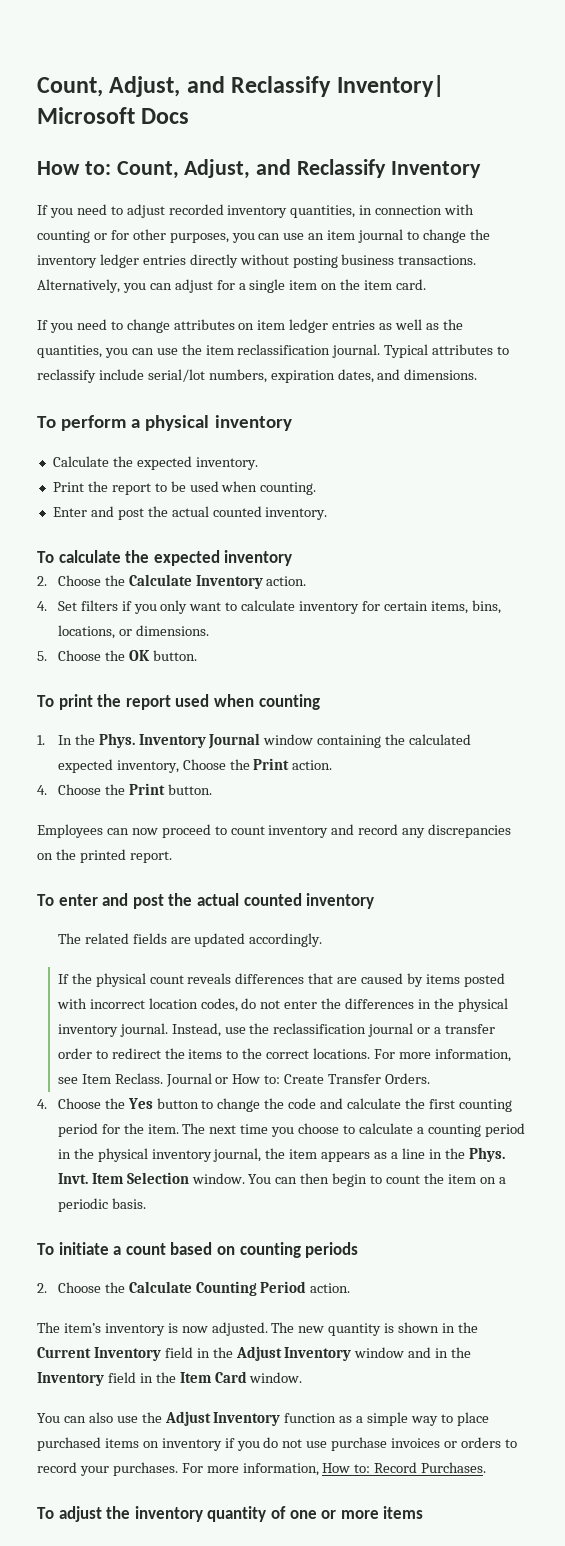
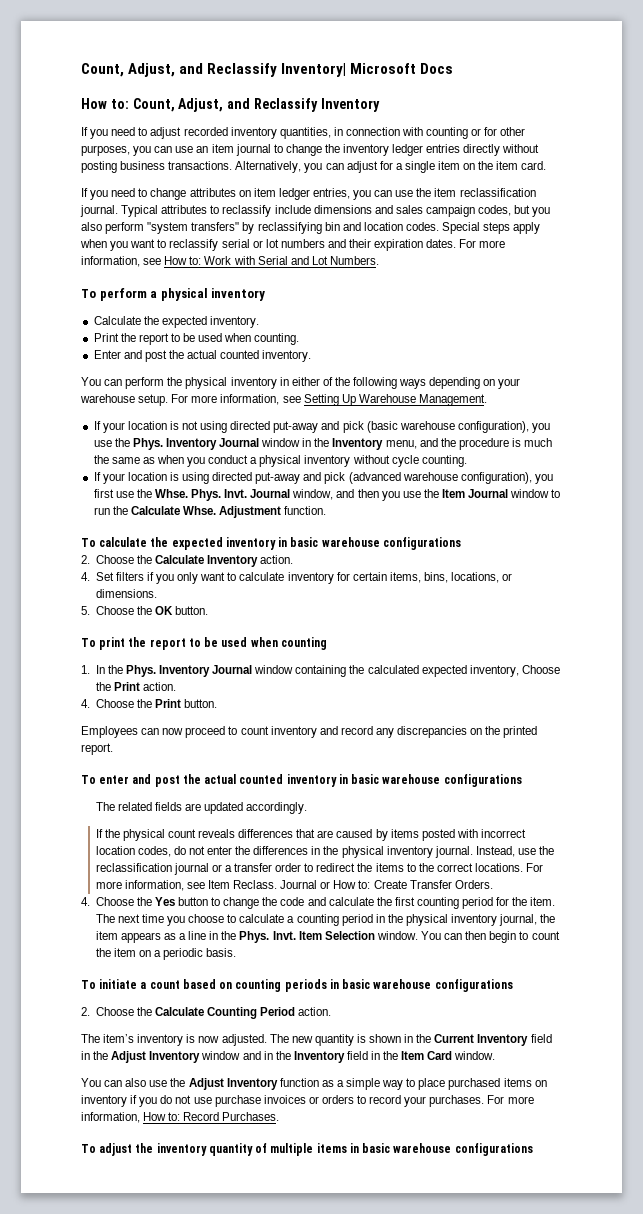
[332,319,463,330] [37,345,102,358] entries as well as the quantities, -> [312,188,350,199] entries,
[147,369,478,383] serial/lot numbers, expiration dates, and dimensions. -> [313,205,551,217] [81,222,541,234] [80,239,506,251] [81,256,379,267] dimensions and sales campaign codes, but you also perform "system transfers" by reclassifying bin and location codes. Special steps apply when you want to reclassify serial or lot numbers and their expiration dates. For more information, see How to: Work with Serial and Lot Numbers.
(328, 513) none -> [81,377,521,389] [80,394,487,406] [93,421,551,433] [93,438,553,450] [93,455,467,467] [93,472,553,484] [93,489,561,501] [93,506,327,518] // You can perform the physical inventory in either of the following ways depending on your warehouse setup. For more information, see Setting Up Warehouse Management. // If your location is not using directed put-away and pick (basic warehouse configuration), you use the Phys. Inventory Journal window in the Inventory menu, and the procedure is much the same as when you conduct a physical inventory without cycle counting. // If your location is using directed put-away and pick (advanced warehouse configuration), you first use the Whse. Phys. Invt. Journal window, and then you use the Item Journal window to run the Calculate Whse. Adjustment function.
(293, 558) none -> [278,537,461,550] in basic warehouse configurations
(171, 702) none -> [188,637,219,647] to be
(375, 901) none -> [338,774,522,787] in basic warehouse configurations
(359, 1250) none -> [329,979,513,992] in basic warehouse configurations
[289,1506,424,1519] one or more items -> [270,1143,533,1156] multiple items in basic warehouse configurations

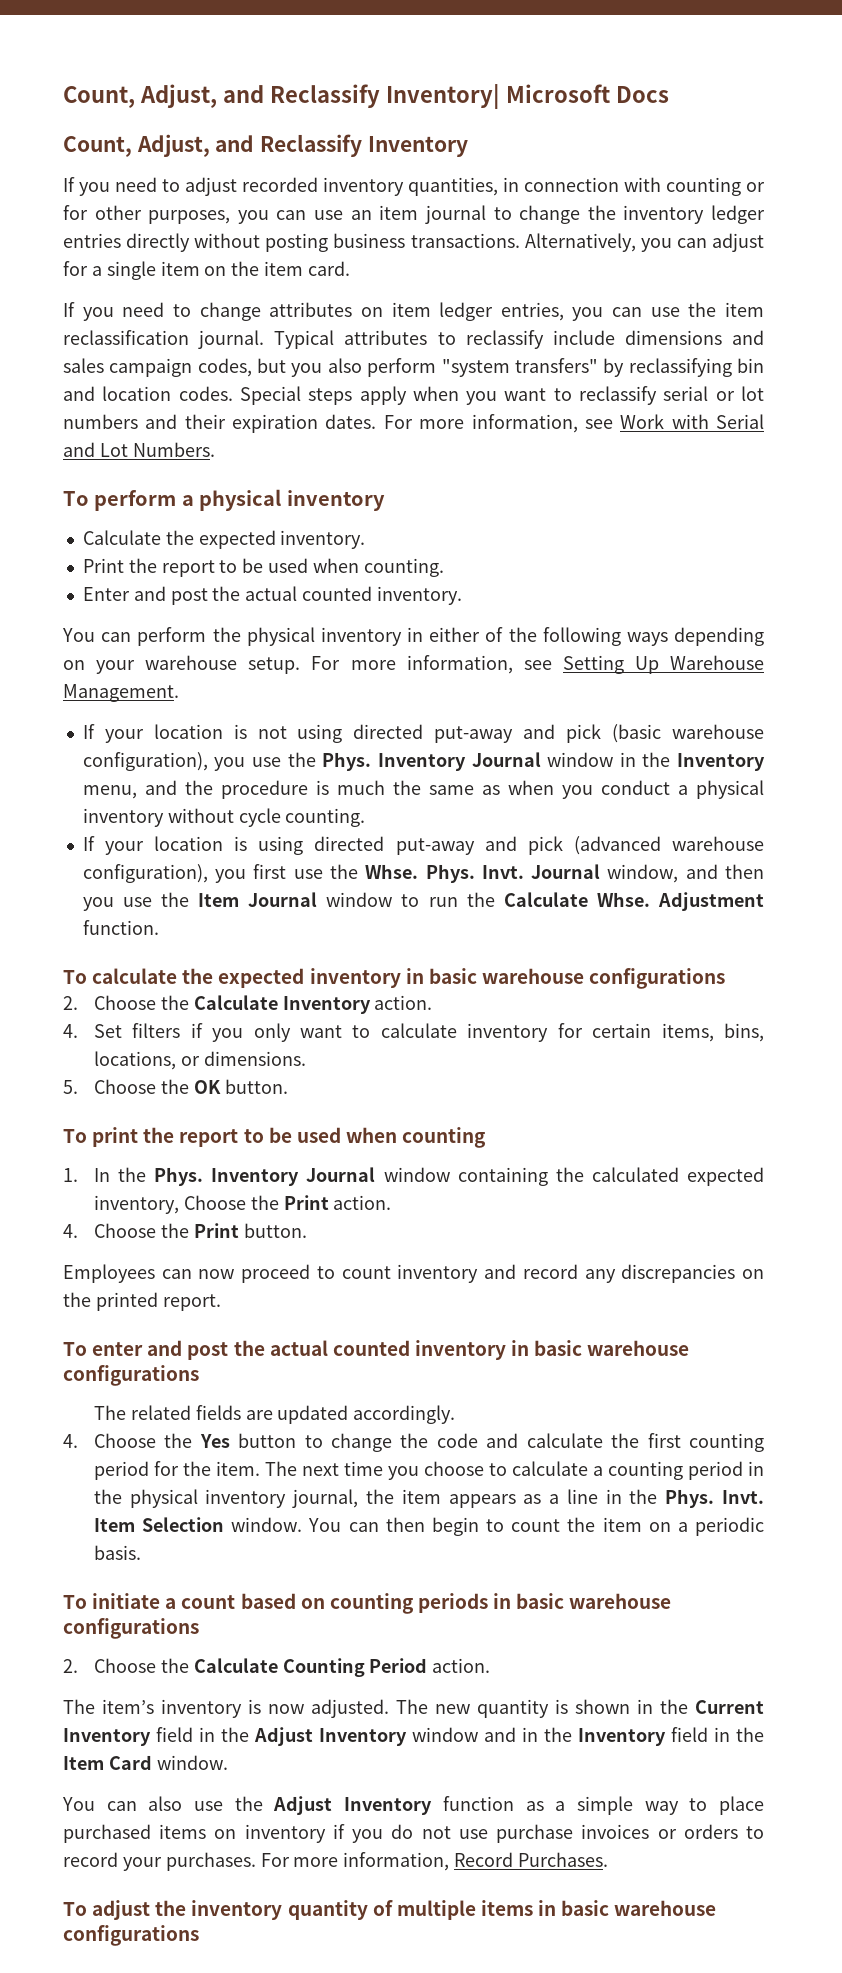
[81,98,129,109] How to: -> (669, 94) none
[164,256,202,265] How to: -> (613, 424) none
[95,829,526,841] [95,846,555,858] [95,863,544,875] [95,880,493,891] // If the physical count reveals differences that are caused by items posted with incorrect location codes, do not enter the differences in the physical inventory journal. Instead, use the reclassification journal or a transfer order to redirect the items to the correct locations. For more information, see Item Reclass. Journal or How to: Create Transfer Orders. -> (456, 1414) none
[143,1112,181,1121] How to: -> (450, 1861) none

